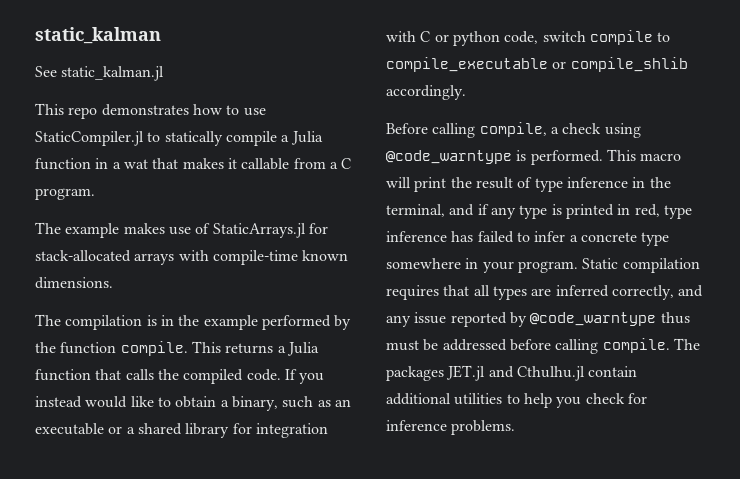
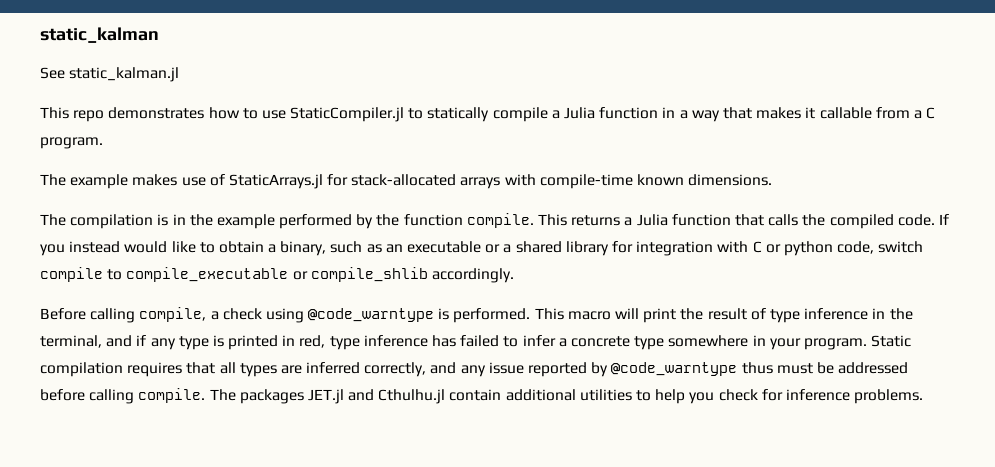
[123,159,148,169] wat -> [691,110,720,122] way

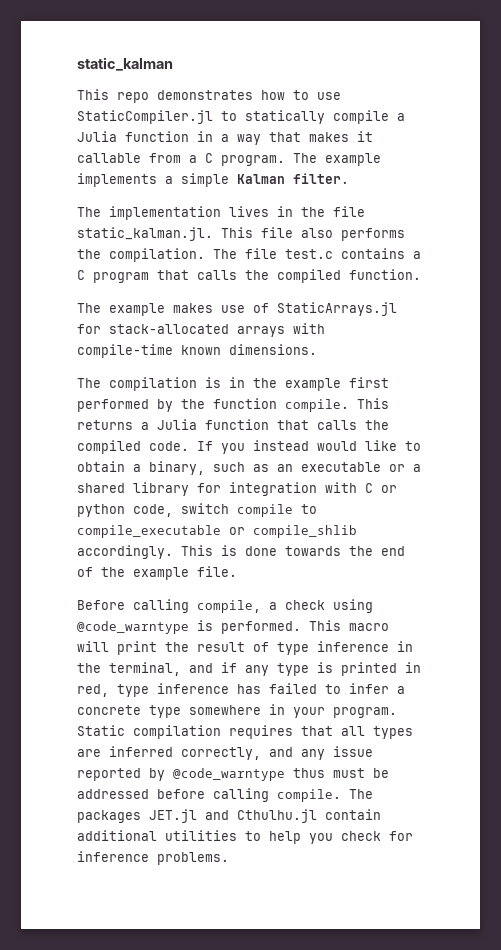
[40,67,180,82] // See static_kalman.jl -> (173, 64) none
(103, 143) none -> [293,153,381,166] [77,173,349,187] [77,206,365,220] [77,227,405,241] [77,248,421,262] [77,269,421,283] The example implements a simple Kalman filter. // The implementation lives in the file static_kalman.jl. This file also performs the compilation. The file test.c contains a C program that calls the compiled function.
(275, 221) none -> [349,377,389,388] first
(514, 275) none -> [181,545,405,556] [77,566,237,580] This is done towards the end of the example file.

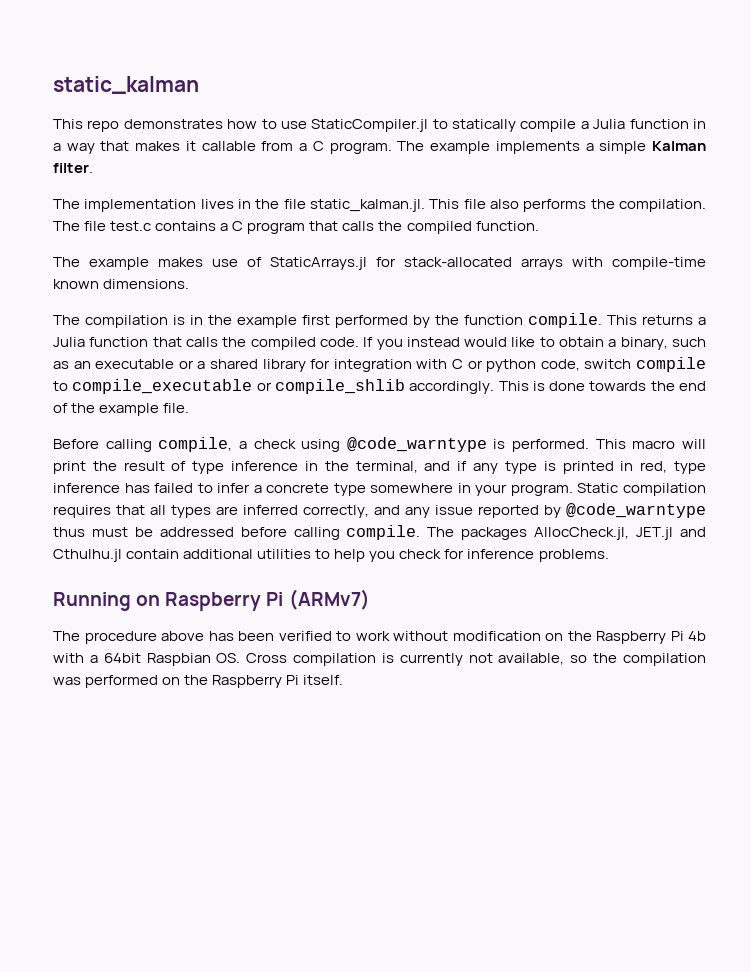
(141, 816) none -> [534,527,630,540] AllocCheck.jl,
(229, 858) none -> [53,589,370,611] [53,631,706,644] [53,653,706,666] [53,675,344,688] // Running on Raspberry Pi (ARMv7) // The procedure above has been verified to work without modification on the Raspberry Pi 4b with a 64bit Raspbian OS. Cross compilation is currently not available, so the compilation was performed on the Raspberry Pi itself.

